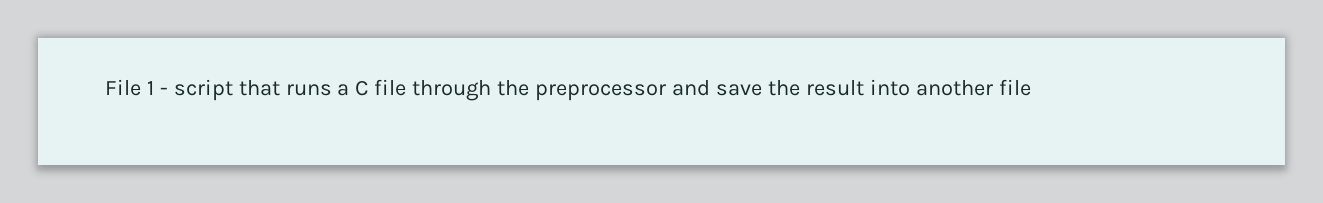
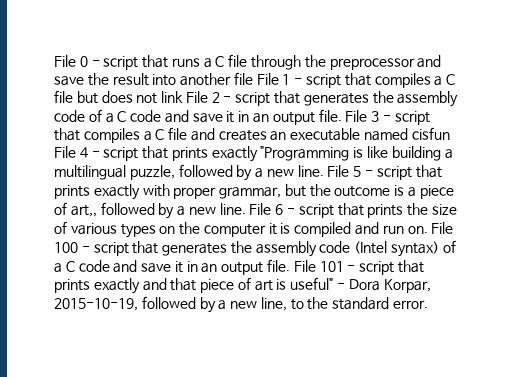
[104,79,154,96] File 1 -> [54,55,88,67] File 0
(1031, 87) none -> [256,73,456,88] [54,90,459,107] [54,109,430,125] [54,127,450,143] [54,146,453,162] [54,164,442,181] [54,184,454,200] [54,202,457,219] [54,221,454,238] [54,240,456,257] [54,259,424,275] [54,277,431,294] [54,296,429,313] File 1 - script that compiles a C file but does not link File 2 - script that generates the assembly code of a C code and save it in an output file. File 3 - script that compiles a C file and creates an executable named cisfun File 4 - script that prints exactly "Programming is like building a multilingual puzzle, followed by a new line. File 5 - script that prints exactly with proper grammar, but the outcome is a piece of art,, followed by a new line. File 6 - script that prints the size of various types on the computer it is compiled and run on. File 100 - script that generates the assembly code (Intel syntax) of a C code and save it in an output file. File 101 - script that prints exactly and that piece of art is useful" - Dora Korpar, 2015-10-19, followed by a new line, to the standard error.

